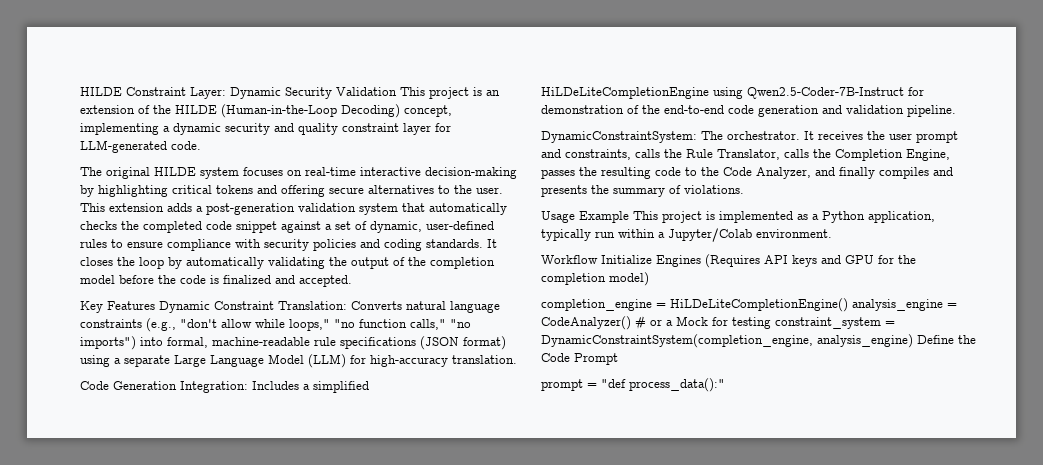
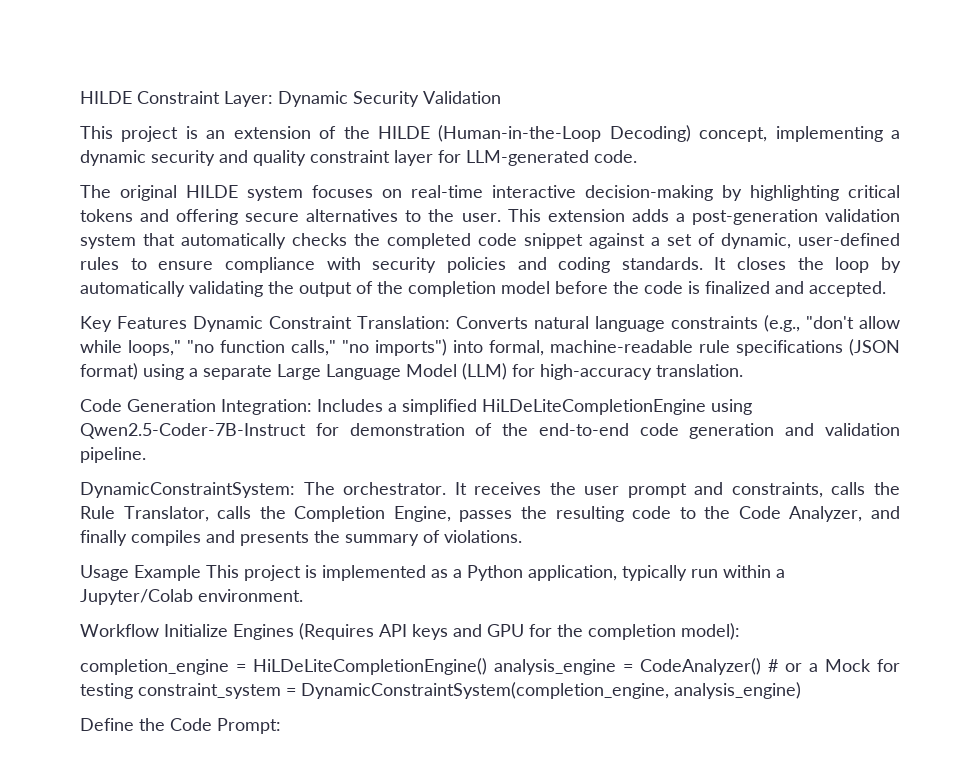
(397, 91) none -> (501, 97) //
[609,272,649,286] model) -> [681,623,740,640] model):
(913, 341) none -> (801, 690) //
[574,353,618,365] [541,378,725,392] Prompt // prompt = "def process_data():" -> [217,718,281,734] Prompt:

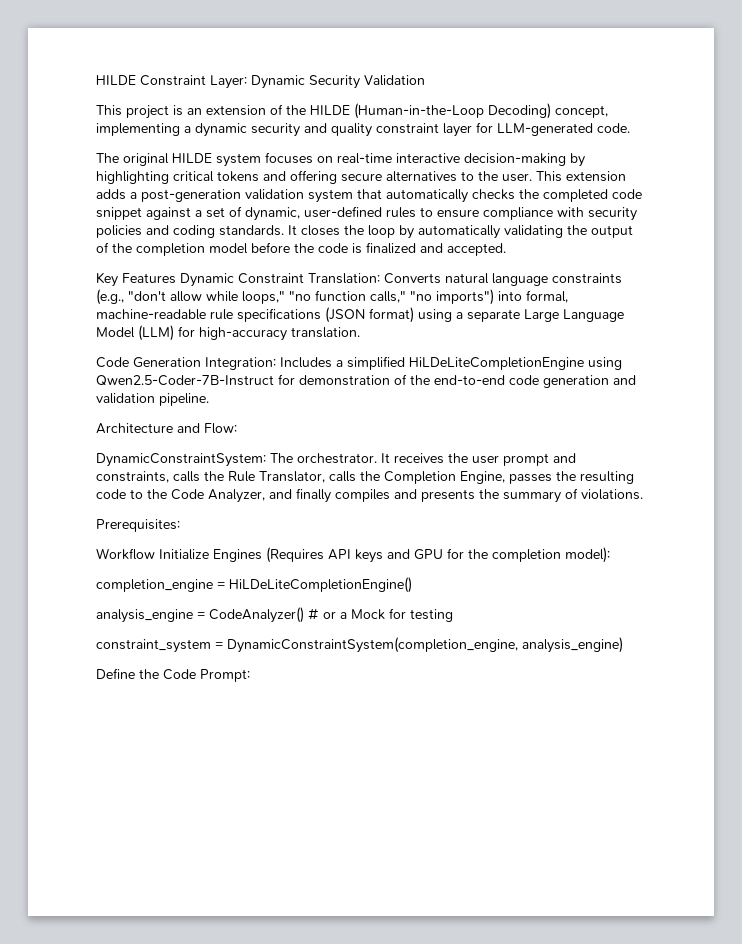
(146, 455) none -> [96,423,237,434] // Architecture and Flow:
[80,565,785,581] [80,589,303,605] Usage Example This project is implemented as a Python application, typically run within a Jupyter/Colab environment. -> [96,519,180,532] Prerequisites:
(487, 666) none -> (412, 585) //
(133, 691) none -> (453, 615) //

